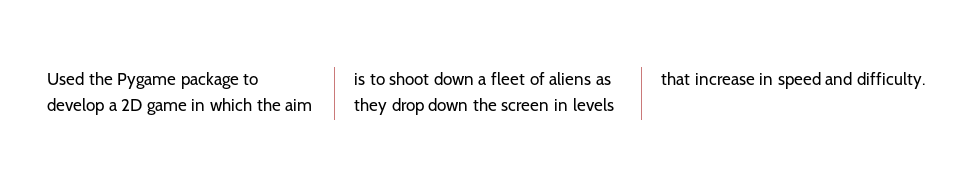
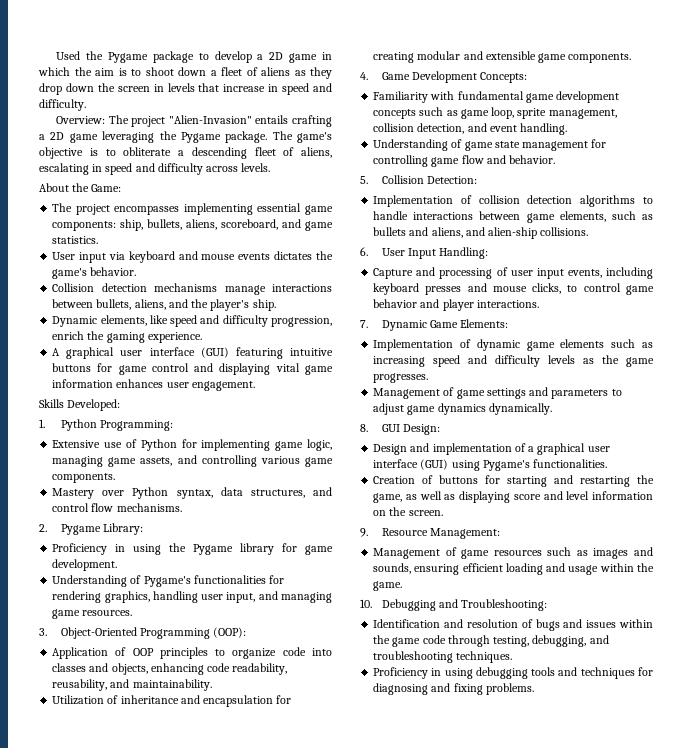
(925, 80) none -> [56,115,332,127] [39,131,332,143] [39,147,332,159] [39,163,271,175] [39,183,122,192] [52,203,333,215] [52,219,333,231] [52,236,99,244] [52,251,333,263] [52,267,137,279] [52,283,333,295] [52,299,276,311] [52,315,332,327] [52,331,202,343] [52,347,333,359] [52,363,333,375] [52,379,255,391] [39,399,121,411] [39,419,174,431] [52,439,332,451] [52,455,333,467] [52,473,116,483] [52,487,332,499] [52,503,182,512] [39,523,144,535] [52,543,333,555] [52,559,118,571] [52,575,285,587] [52,591,333,603] [52,609,133,619] [39,627,247,639] [52,647,332,659] [52,663,288,675] [52,679,212,691] [52,695,292,707] [373,51,632,63] [360,71,528,83] [373,91,620,103] [373,107,617,119] [373,123,568,135] [373,139,607,151] [373,155,556,167] [360,175,478,184] [373,195,653,207] [373,211,653,223] [373,227,589,239] [360,247,489,259] [373,267,654,279] [373,283,654,295] [373,299,539,311] [360,319,509,331] [373,339,653,351] [373,355,654,367] [373,373,429,383] [373,387,622,399] [373,403,552,415] [360,424,441,435] [373,443,610,455] [373,459,608,471] [373,475,654,487] [373,491,653,503] [373,507,443,516] [360,528,501,539] [373,547,653,559] [373,563,654,575] [373,581,403,591] [360,599,548,611] [373,619,653,631] [373,635,609,647] [373,651,513,663] [373,667,653,679] [373,683,534,695] // Overview: The project "Alien-Invasion" entails crafting a 2D game leveraging the Pygame package. The game's objective is to obliterate a descending fleet of aliens, escalating in speed and difficulty across levels. // About the Game: // The project encompasses implementing essential game components: ship, bullets, aliens, scoreboard, and game statistics. // User input via keyboard and mouse events dictates the game's behavior. // Collision detection mechanisms manage interactions between bullets, aliens, and the player's ship. // Dynamic elements, like speed and difficulty progression, enrich the gaming experience. // A graphical user interface (GUI) featuring intuitive buttons for game control and displaying vital game information enhances user engagement. // Skills Developed: // 1. Python Programming: // Extensive use of Python for implementing game logic, managing game assets, and controlling various game components. // Mastery over Python syntax, data structures, and control flow mechanisms. // 2. Pygame Library: // Proficiency in using the Pygame library for game development. // Understanding of Pygame's functionalities for rendering graphics, handling user input, and managing game resources. // 3. Object-Oriented Programming (OOP): // Application of OOP principles to organize code into classes and objects, enhancing code readability, reusability, and maintainability. // Utilization of inheritance and encapsulation for creating modular and extensible game components. // 4. Game Development Concepts: // Familiarity with fundamental game development concepts such as game loop, sprite management, collision detection, and event handling. // Understanding of game state management for controlling game flow and behavior. // 5. Collision Detection: // Implementation of collision detection algorithms to handle interactions between game elements, such as bullets and aliens, and alien-ship collisions. // 6. User Input Handling: // Capture and processing of user input events, including keyboard presses and mouse clicks, to control game behavior and player interactions. // 7. Dynamic Game Elements: // Implementation of dynamic game elements such as increasing speed and difficulty levels as the game progresses. // Management of game settings and parameters to adjust game dynamics dynamically. // 8. GUI Design: // Design and implementation of a graphical user interface (GUI) using Pygame's functionalities. // Creation of buttons for starting and restarting the game, as well as displaying score and level information on the screen. // 9. Resource Management: // Management of game resources such as images and sounds, ensuring efficient loading and usage within the game. // 10. Debugging and Troubleshooting: // Identification and resolution of bugs and issues within the game code through testing, debugging, and troubleshooting techniques. // Proficiency in using debugging tools and techniques for diagnosing and fixing problems.

